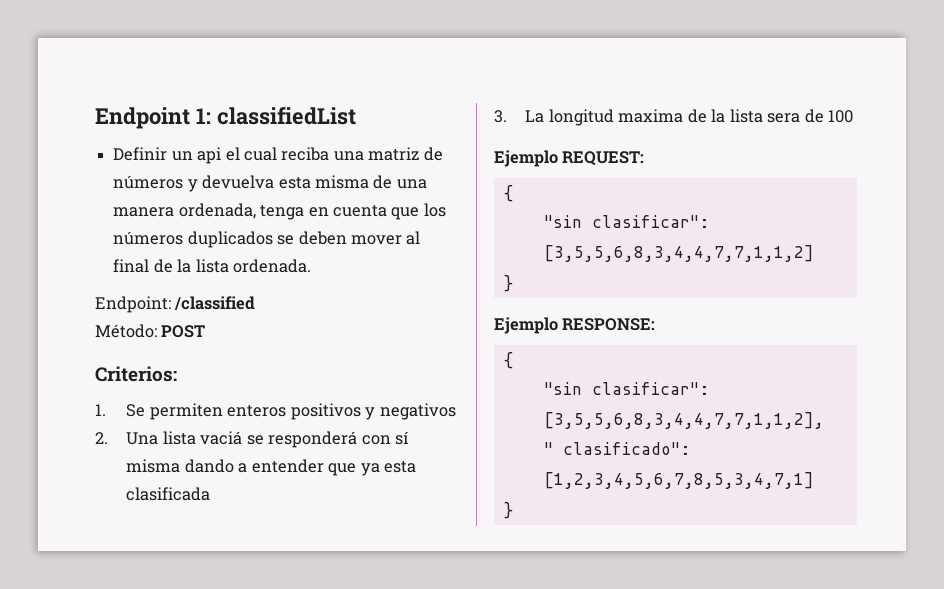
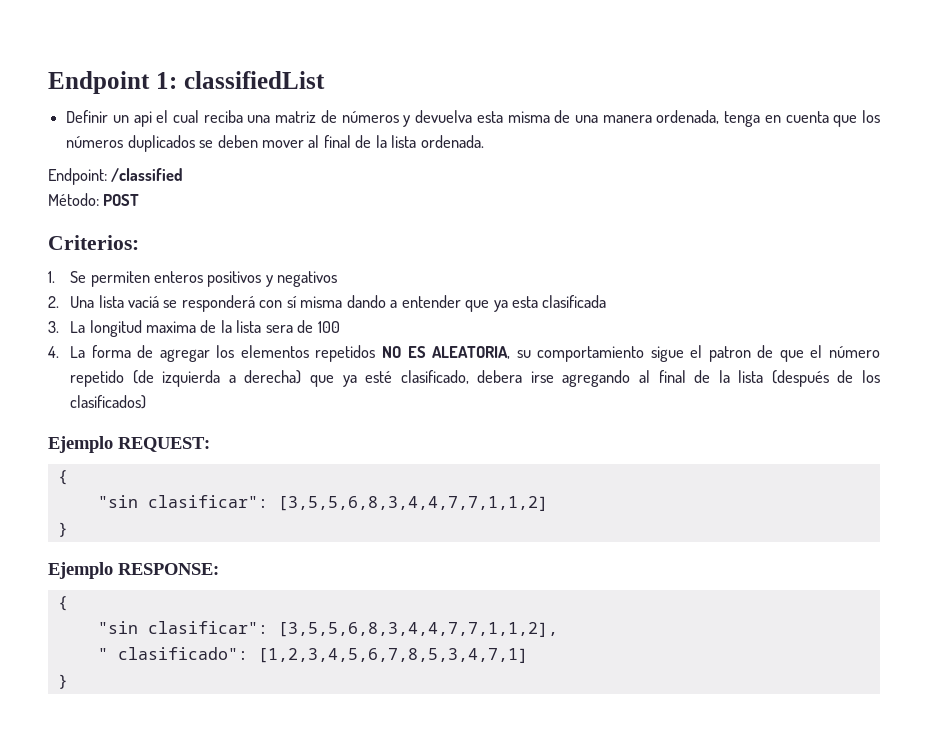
(853, 116) none -> [48,345,880,362] [70,370,881,387] [70,395,147,409] // 4. La forma de agregar los elementos repetidos NO ES ALEATORIA, su comportamiento sigue el patron de que el número repetido (de izquierda a derecha) que ya esté clasificado, debera irse agregando al final de la lista (después de los clasificados)

